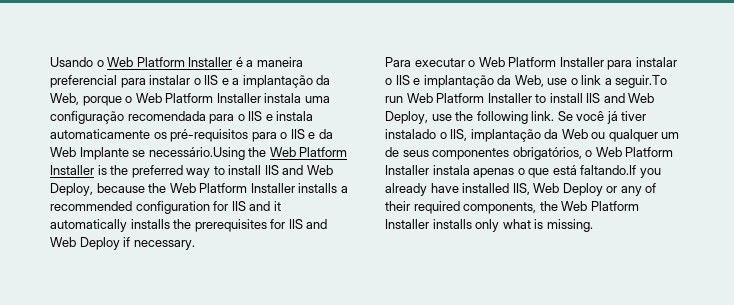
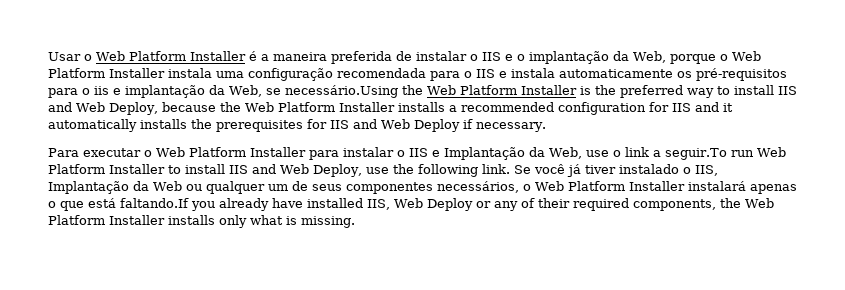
[50,57,93,67] Usando -> [48,52,81,61] Usar
[50,75,240,88] preferencial para instalar o IIS e a -> [330,51,525,64] preferida de instalar o IIS e o
[290,129,333,139] [50,147,129,160] IIS e da Web Implante -> [94,85,262,98] iis e implantação da Web,
[423,75,494,88] implantação -> [443,147,525,160] Implantação
[470,129,541,142] implantação -> [48,181,129,194] Implantação
[512,147,674,160] [385,165,470,175] obrigatórios, o Web Platform Installer instala -> [436,181,746,193] necessários, o Web Platform Installer instalará

